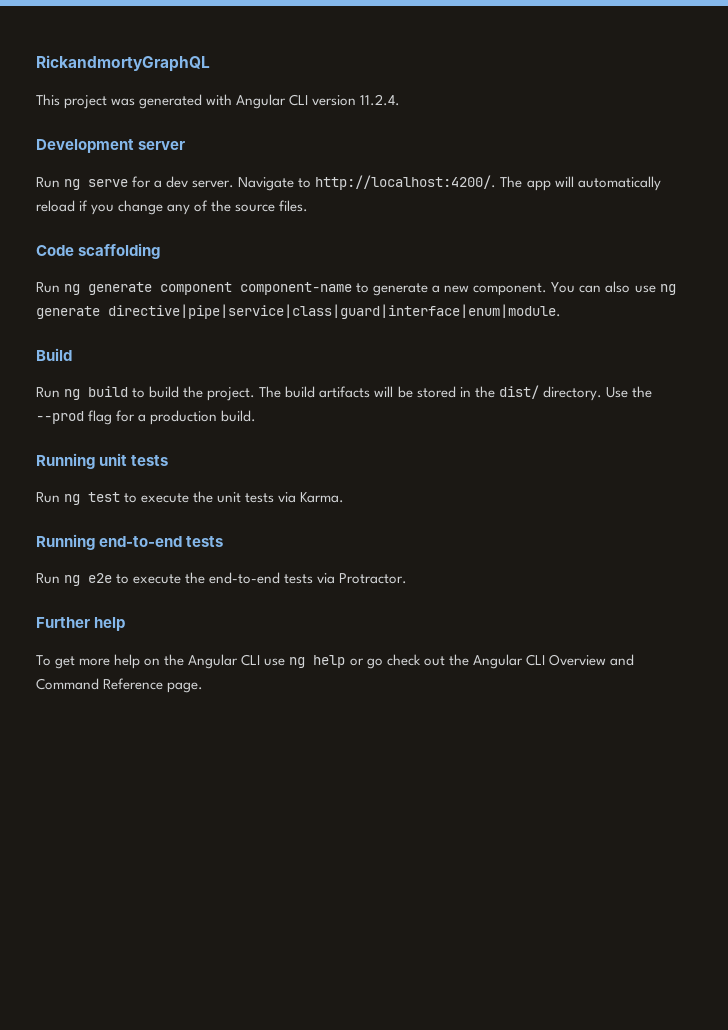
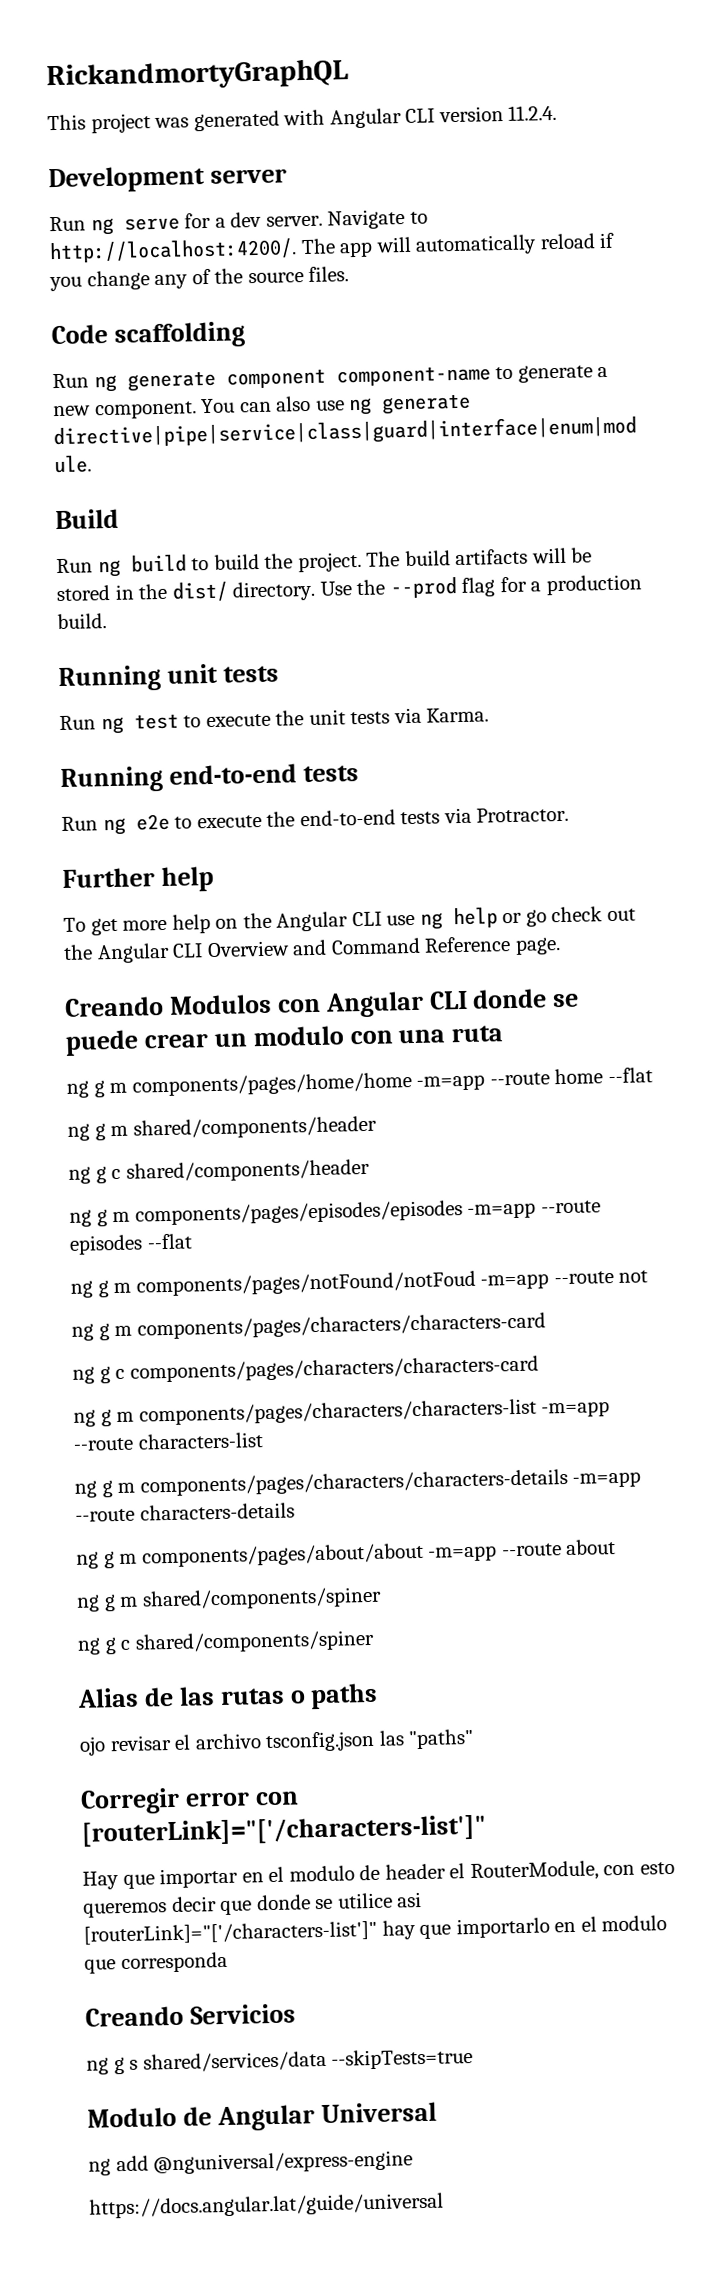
(204, 687) none -> [64,988,580,1018] [65,1025,504,1056] [66,1067,653,1098] [67,1115,377,1141] [68,1158,370,1184] [69,1200,601,1227] [69,1233,193,1255] [70,1270,649,1298] [71,1312,546,1341] [72,1355,539,1384] [73,1398,611,1427] [73,1432,264,1451] [74,1468,642,1498] [75,1502,295,1522] [76,1539,617,1569] [76,1586,382,1612] [77,1629,375,1655] [77,1682,379,1710] [79,1728,475,1756] [80,1787,299,1815] [81,1814,486,1847] [82,1860,675,1890] [83,1891,423,1918] [83,1915,668,1945] [84,1951,228,1974] [85,2003,296,2027] [86,2047,474,2075] [87,2101,437,2132] [88,2150,414,2176] [89,2192,444,2219] // Creando Modulos con Angular CLI donde se puede crear un modulo con una ruta // ng g m components/pages/home/home -m=app --route home --flat // ng g m shared/components/header // ng g c shared/components/header // ng g m components/pages/episodes/episodes -m=app --route episodes --flat // ng g m components/pages/notFound/notFoud -m=app --route not // ng g m components/pages/characters/characters-card // ng g c components/pages/characters/characters-card // ng g m components/pages/characters/characters-list -m=app --route characters-list // ng g m components/pages/characters/characters-details -m=app --route characters-details // ng g m components/pages/about/about -m=app --route about // ng g m shared/components/spiner // ng g c shared/components/spiner // Alias de las rutas o paths // ojo revisar el archivo tsconfig.json las "paths" // Corregir error con [routerLink]="['/characters-list']" // Hay que importar en el modulo de header el RouterModule, con esto queremos decir que donde se utilice asi [routerLink]="['/characters-list']" hay que importarlo en el modulo que corresponda // Creando Servicios // ng g s shared/services/data --skipTests=true // Modulo de Angular Universal // ng add @nguniversal/express-engine // https://docs.angular.lat/guide/universal

